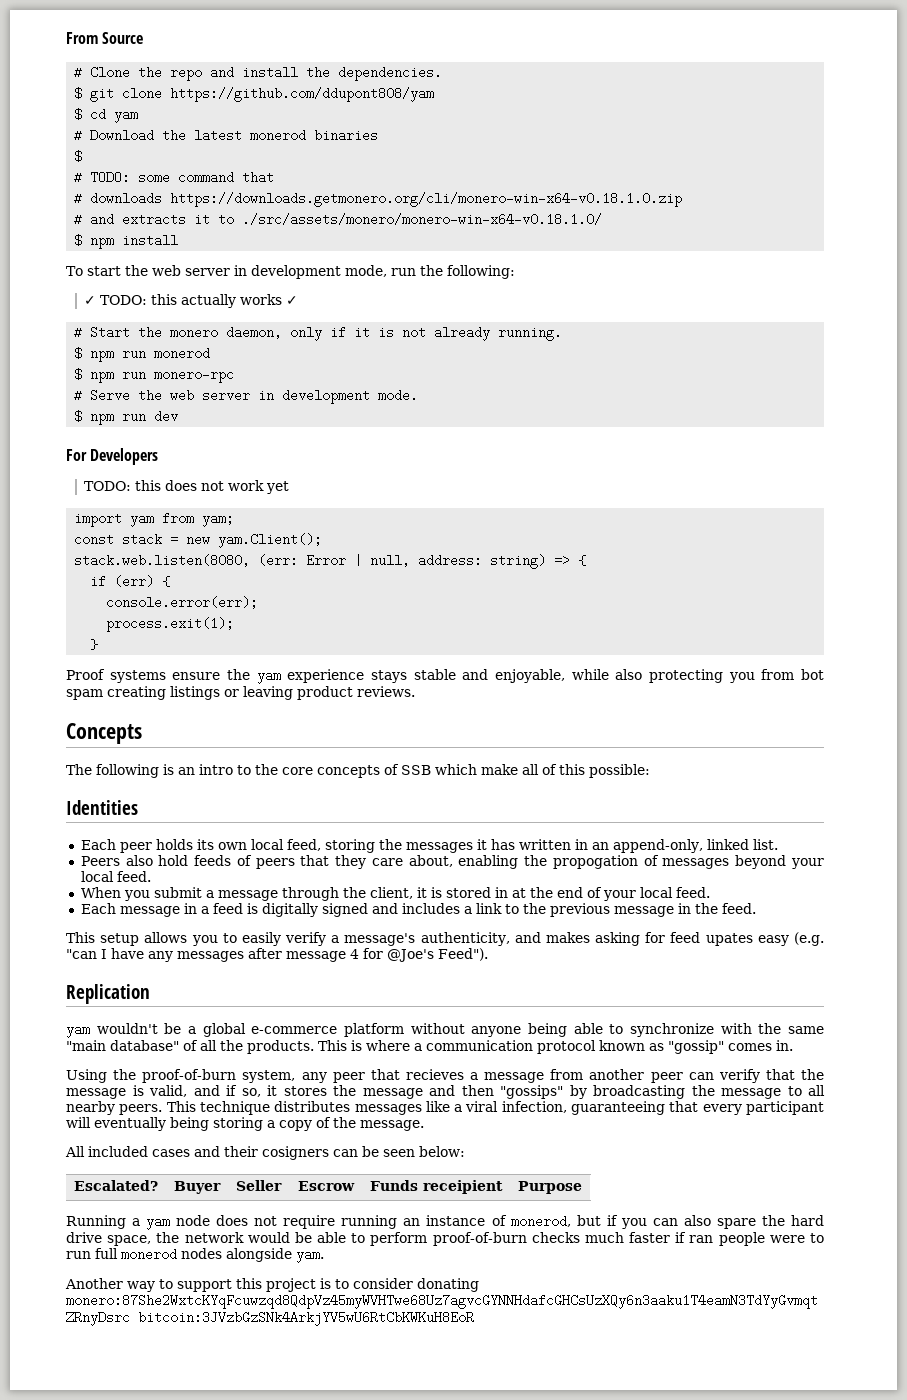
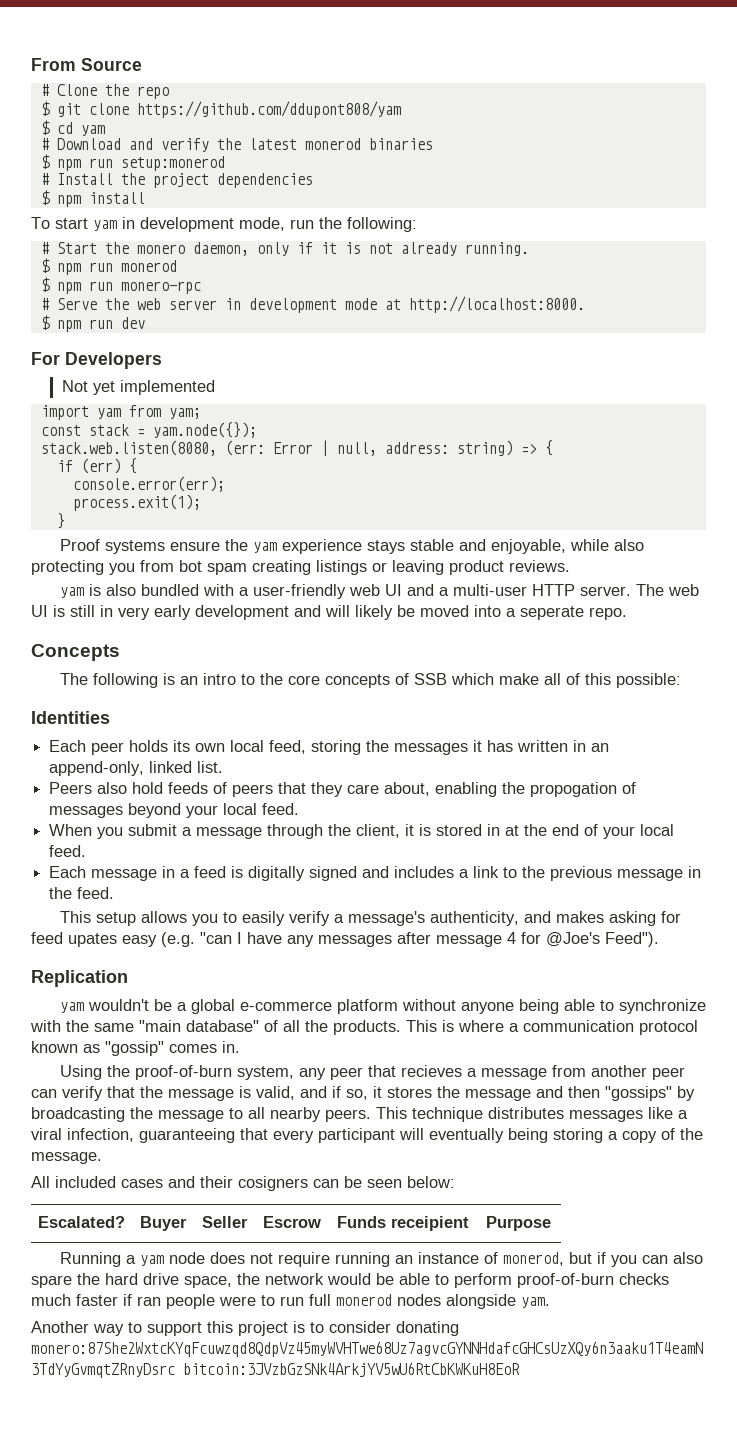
[210,66,443,81] and install the dependencies. -> (169, 92) none
(155, 135) none -> [128,138,209,152] and verify
[74,171,275,184] [74,192,683,207] [74,213,603,226] // # TODO: some command that // # downloads https://downloads.getmonero.org/cli/monero-win-x64-v0.18.1.0.zip // # and extracts it to ./src/assets/monero/monero-win-x64-v0.18.1.0/ -> [56,156,225,171] [40,173,313,188] npm run setup:monerod // # Install the project dependencies
[124,265,230,276] the web server -> [93,220,117,231] yam
[84,294,299,308] // ✓ TODO: this actually works ✓ -> (417, 224) none
[378,389,419,402] mode. -> [344,296,585,313] mode at http://localhost:8000.
[84,480,265,491] TODO: this does not work -> [61,380,88,392] Not
(290, 487) none -> [119,380,215,395] implemented
[186,533,323,548] new yam.Client(); -> [152,422,257,438] yam.node({});
(415, 691) none -> [59,584,699,599] [31,605,627,620] // yam is also bundled with a user-friendly web UI and a multi-user HTTP server. The web UI is still in very early development and will likely be moved into a seperate repo.

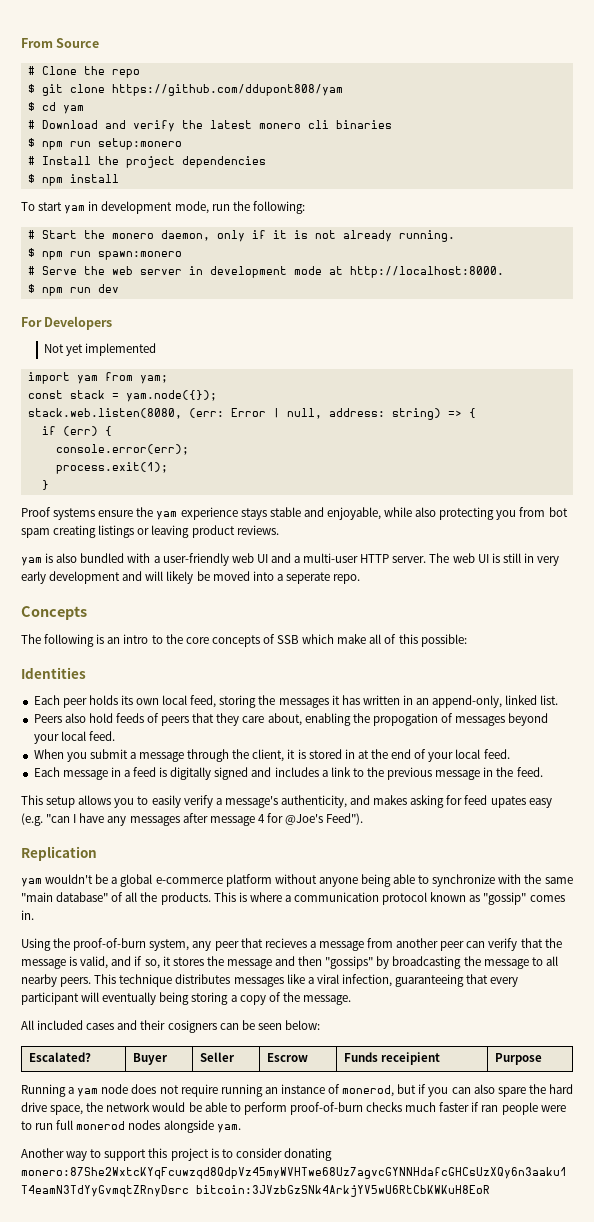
[304,138,361,150] monerod -> [258,120,329,129] monero cli
[120,156,225,171] setup:monerod -> [97,138,182,150] setup:monero
[120,260,177,272] [40,277,201,294] monerod // $ npm run monero-rpc -> [97,251,182,260] spawn:monero

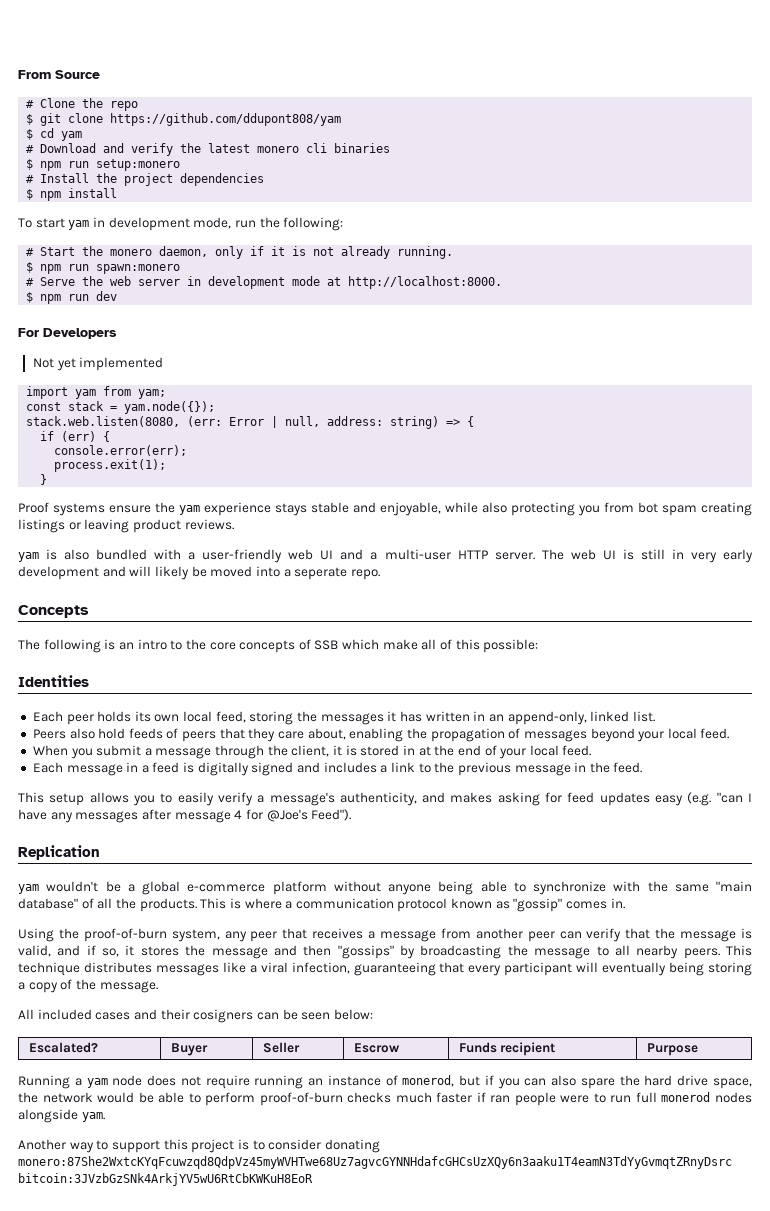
[372,713,438,726] propogation -> [430,728,505,742] propagation
[490,796,526,808] upates -> [599,792,650,806] updates
[264,938,307,948] recieves -> [312,928,364,939] receives
[380,1052,440,1065] receipient -> [500,1042,556,1056] recipient

